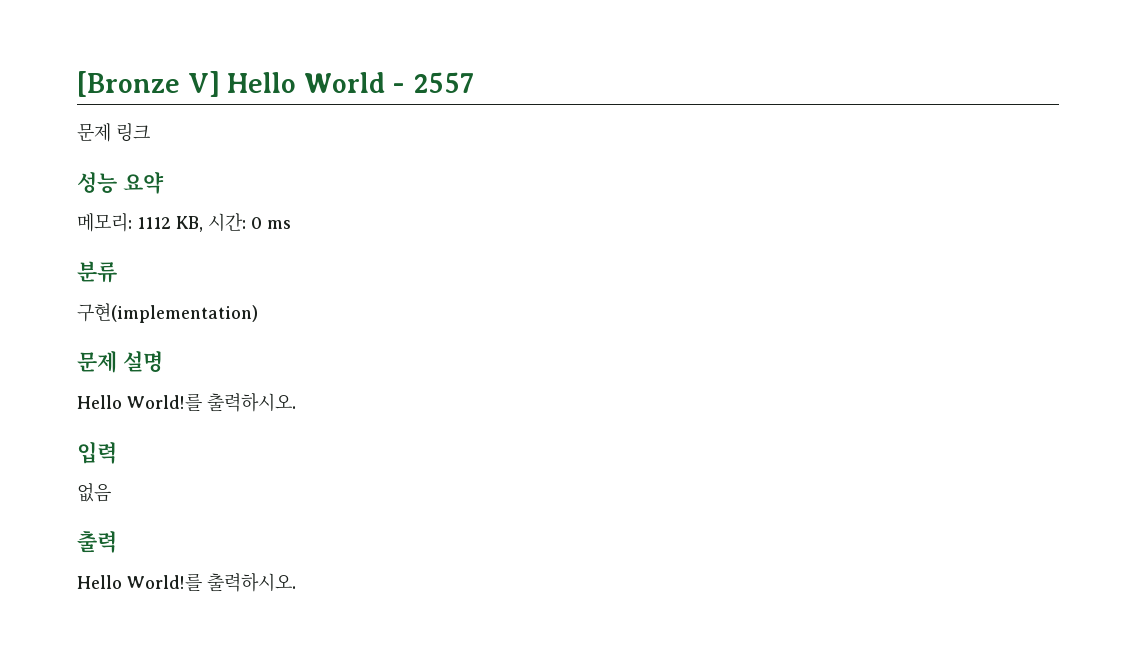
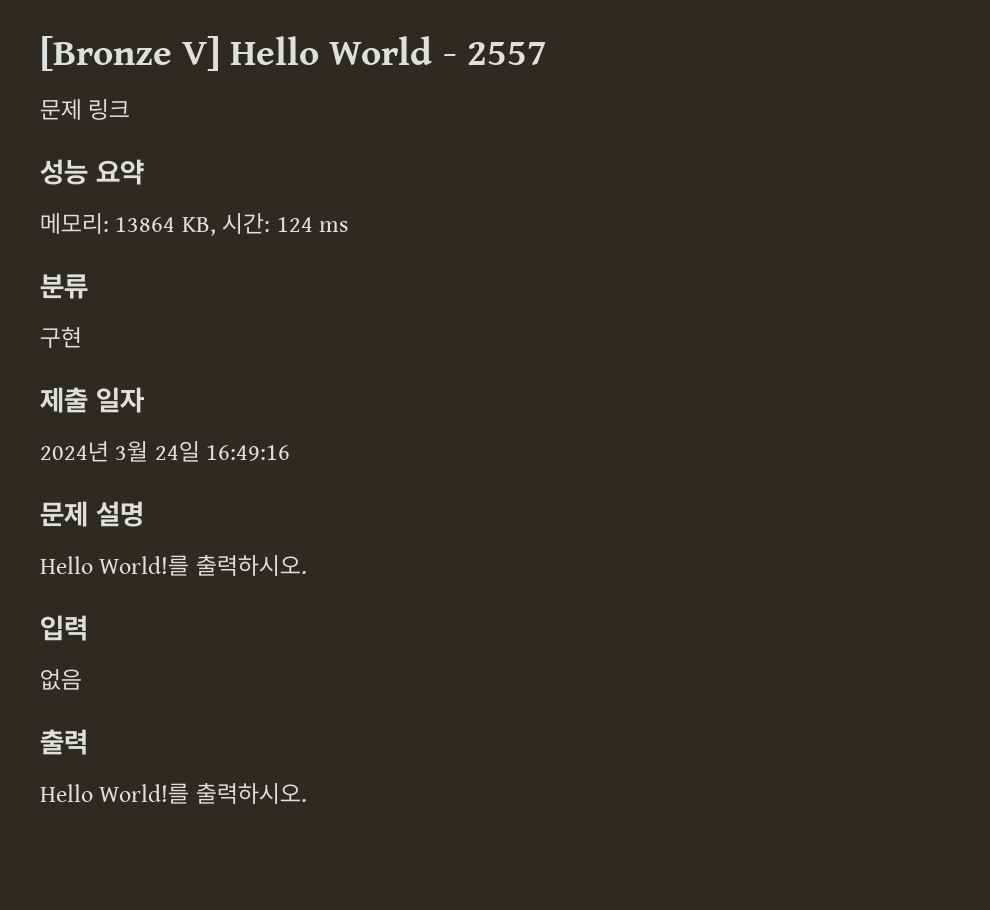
[137,217,171,229] 1112 -> [115,217,176,232] 13864
[251,217,262,229] 0 -> [276,217,313,232] 124
[77,303,258,323] 구현(implementation) -> [40,327,82,348] [40,387,145,413] [40,441,291,462] 구현 // 제출 일자 // 2024년 3월 24일 16:49:16

